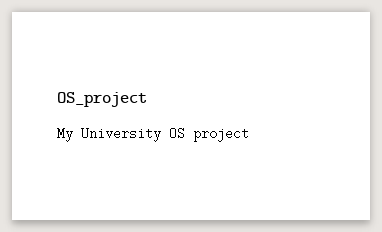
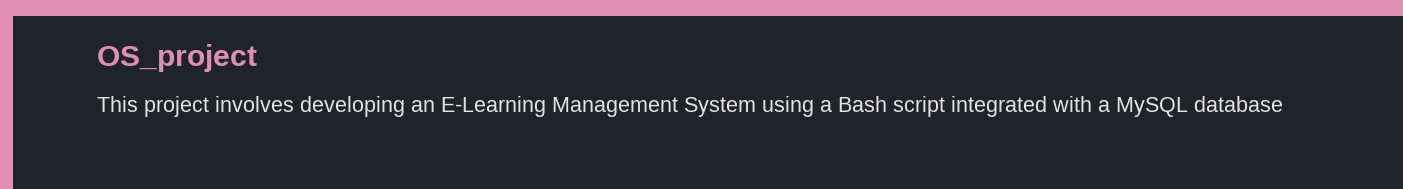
[57,127,249,142] My University OS project -> [97,96,1283,117] This project involves developing an E-Learning Management System using a Bash script integrated with a MySQL database

